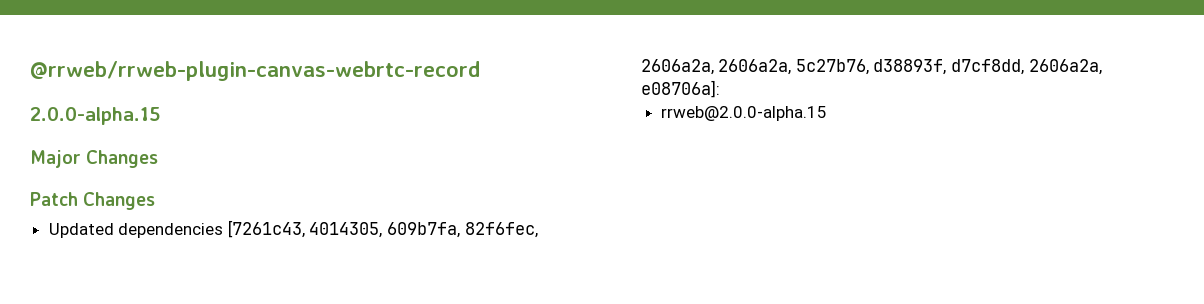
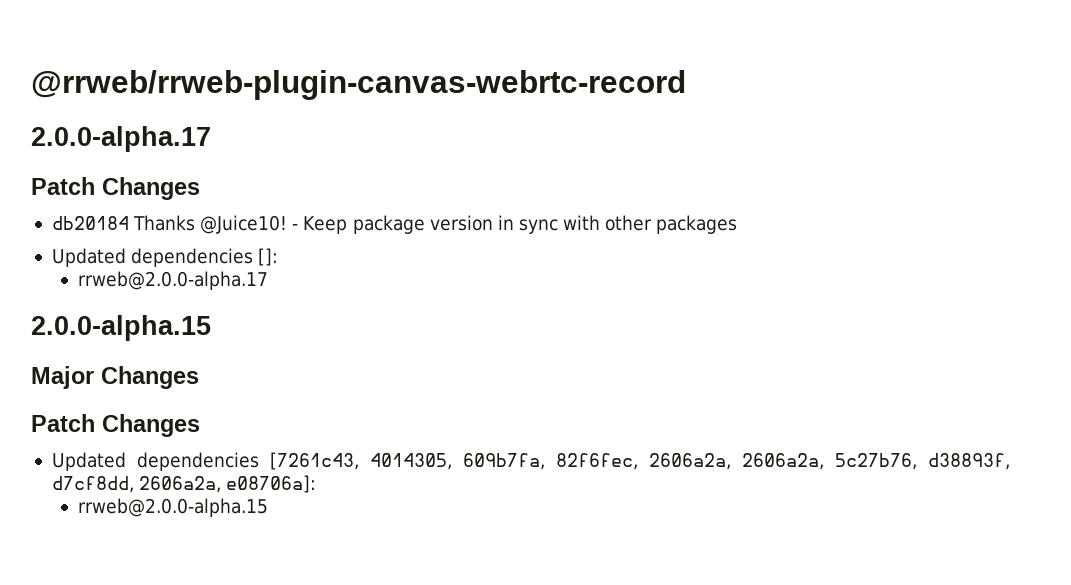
(480, 71) none -> [31,126,211,152] [31,177,200,200] [51,215,738,234] [51,248,279,267] [77,271,268,290] // 2.0.0-alpha.17 // Patch Changes // db20184 Thanks @Juice10! - Keep package version in sync with other packages // Updated dependencies []: // rrweb@2.0.0-alpha.17

